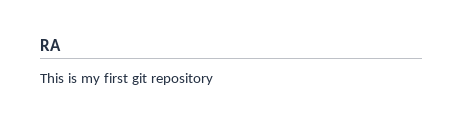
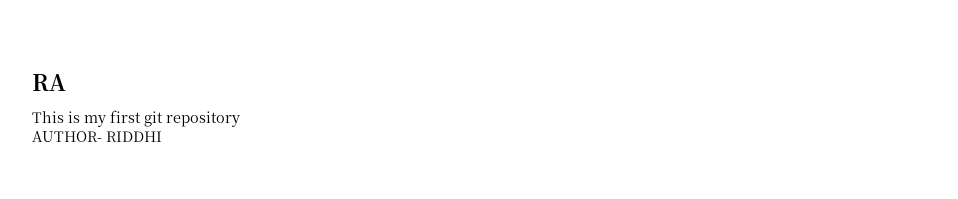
(213, 79) none -> [32,131,162,142] // AUTHOR- RIDDHI

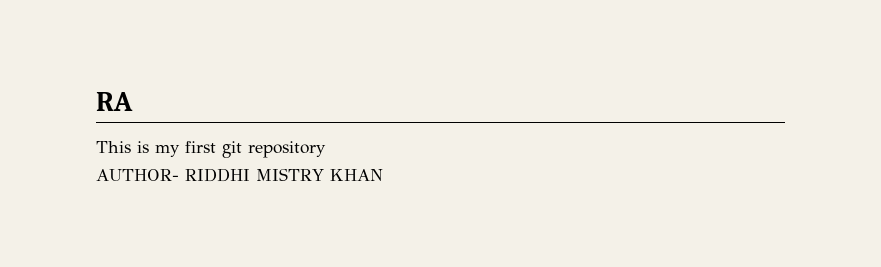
(162, 136) none -> [256,168,383,181] MISTRY KHAN

